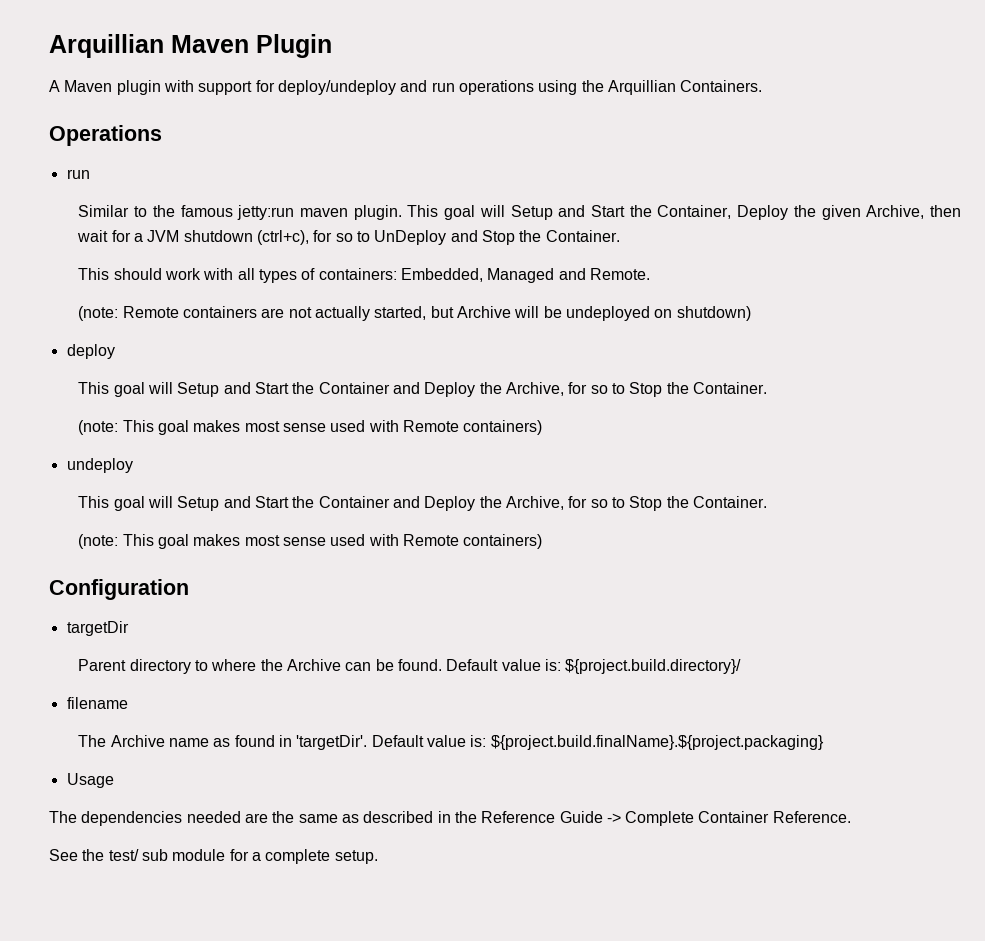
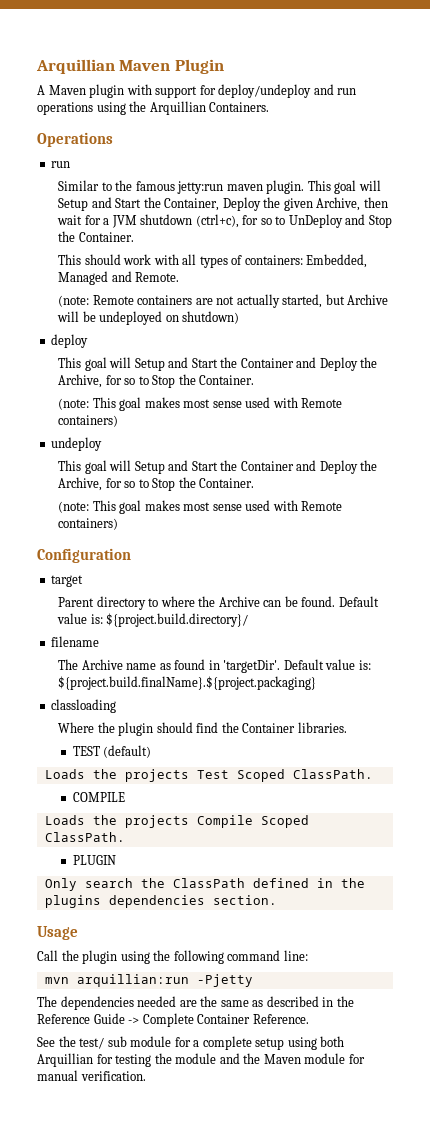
[66,621,129,636] targetDir -> [51,575,84,587] target
[66,773,114,788] Usage -> [51,699,117,713] [58,722,347,736] [72,745,152,758] [44,769,373,782] [72,792,125,802] [44,815,309,828] [44,832,125,842] [72,855,116,865] [44,878,365,891] [44,895,277,908] [37,926,78,940] [37,950,308,964] [44,974,253,987] classloading // Where the plugin should find the Container libraries. // TEST (default) // Loads the projects Test Scoped ClassPath. // COMPILE // Loads the projects Compile Scoped ClassPath. // PLUGIN // Only search the ClassPath defined in the plugins dependencies section. // Usage // Call the plugin using the following command line: // mvn arquillian:run -Pjetty
[334,850,378,864] setup. -> [255,1036,345,1050] [37,1053,365,1067] [37,1070,146,1081] setup using both Arquillian for testing the module and the Maven module for manual verification.

